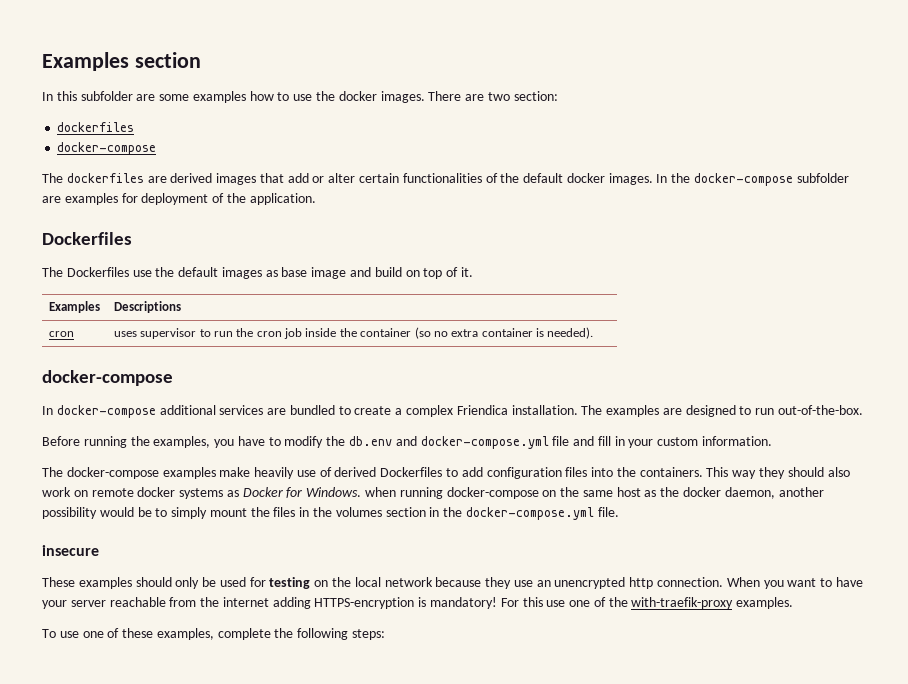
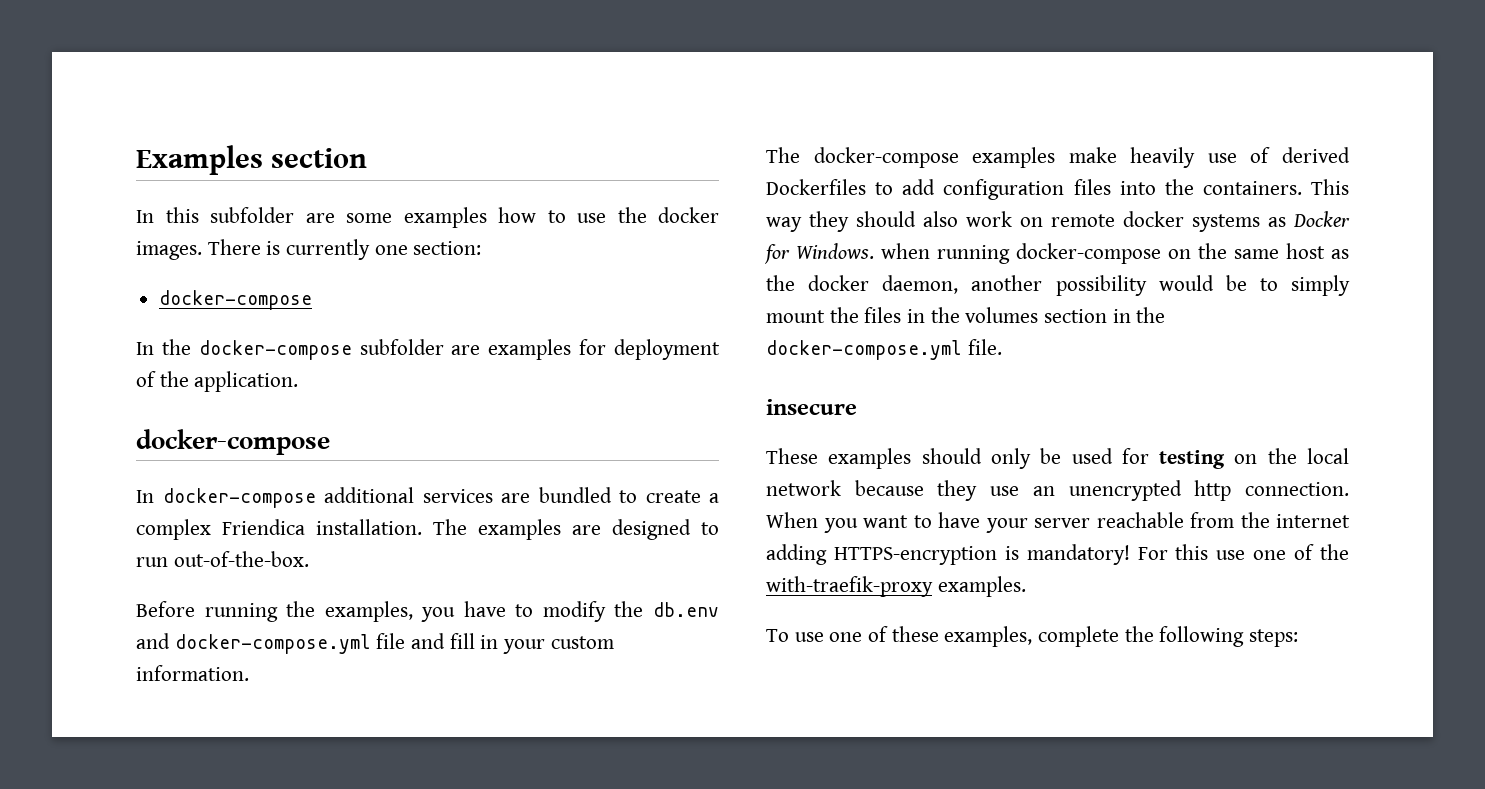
[465,92,510,101] are two -> [266,239,408,260] is currently one
[57,122,135,132] [57,142,157,155] [42,173,653,185] // dockerfiles // docker-compose // The dockerfiles are derived images that add or alter certain functionalities of the default docker images. -> [159,290,313,310] // docker-compose //
[42,232,132,245] [42,267,473,279] [48,301,100,313] [113,301,181,313] [48,331,74,337] [113,327,594,339] // Dockerfiles // The Dockerfiles use the default images as base image and build on top of it. // Examples | Descriptions // cron | uses supervisor to run the cron job inside the container (so no extra container is needed). -> (299, 381) none

